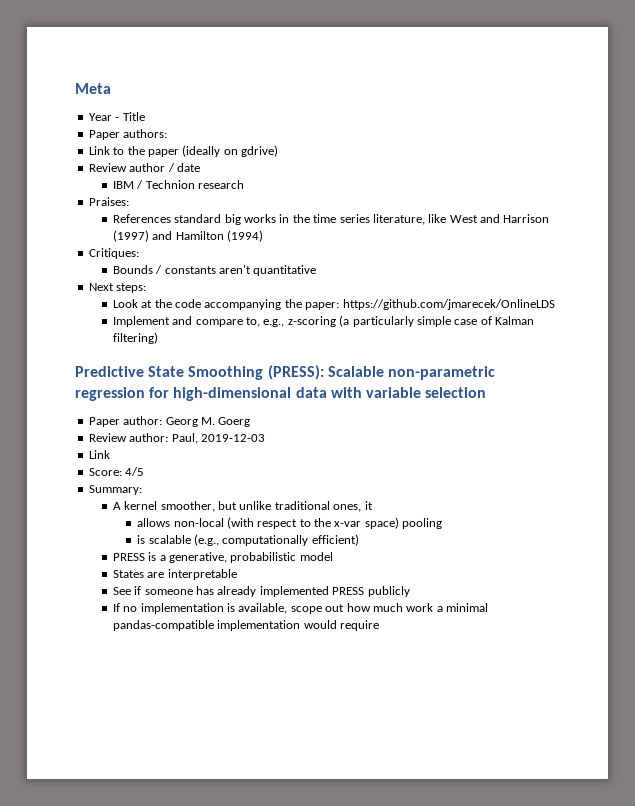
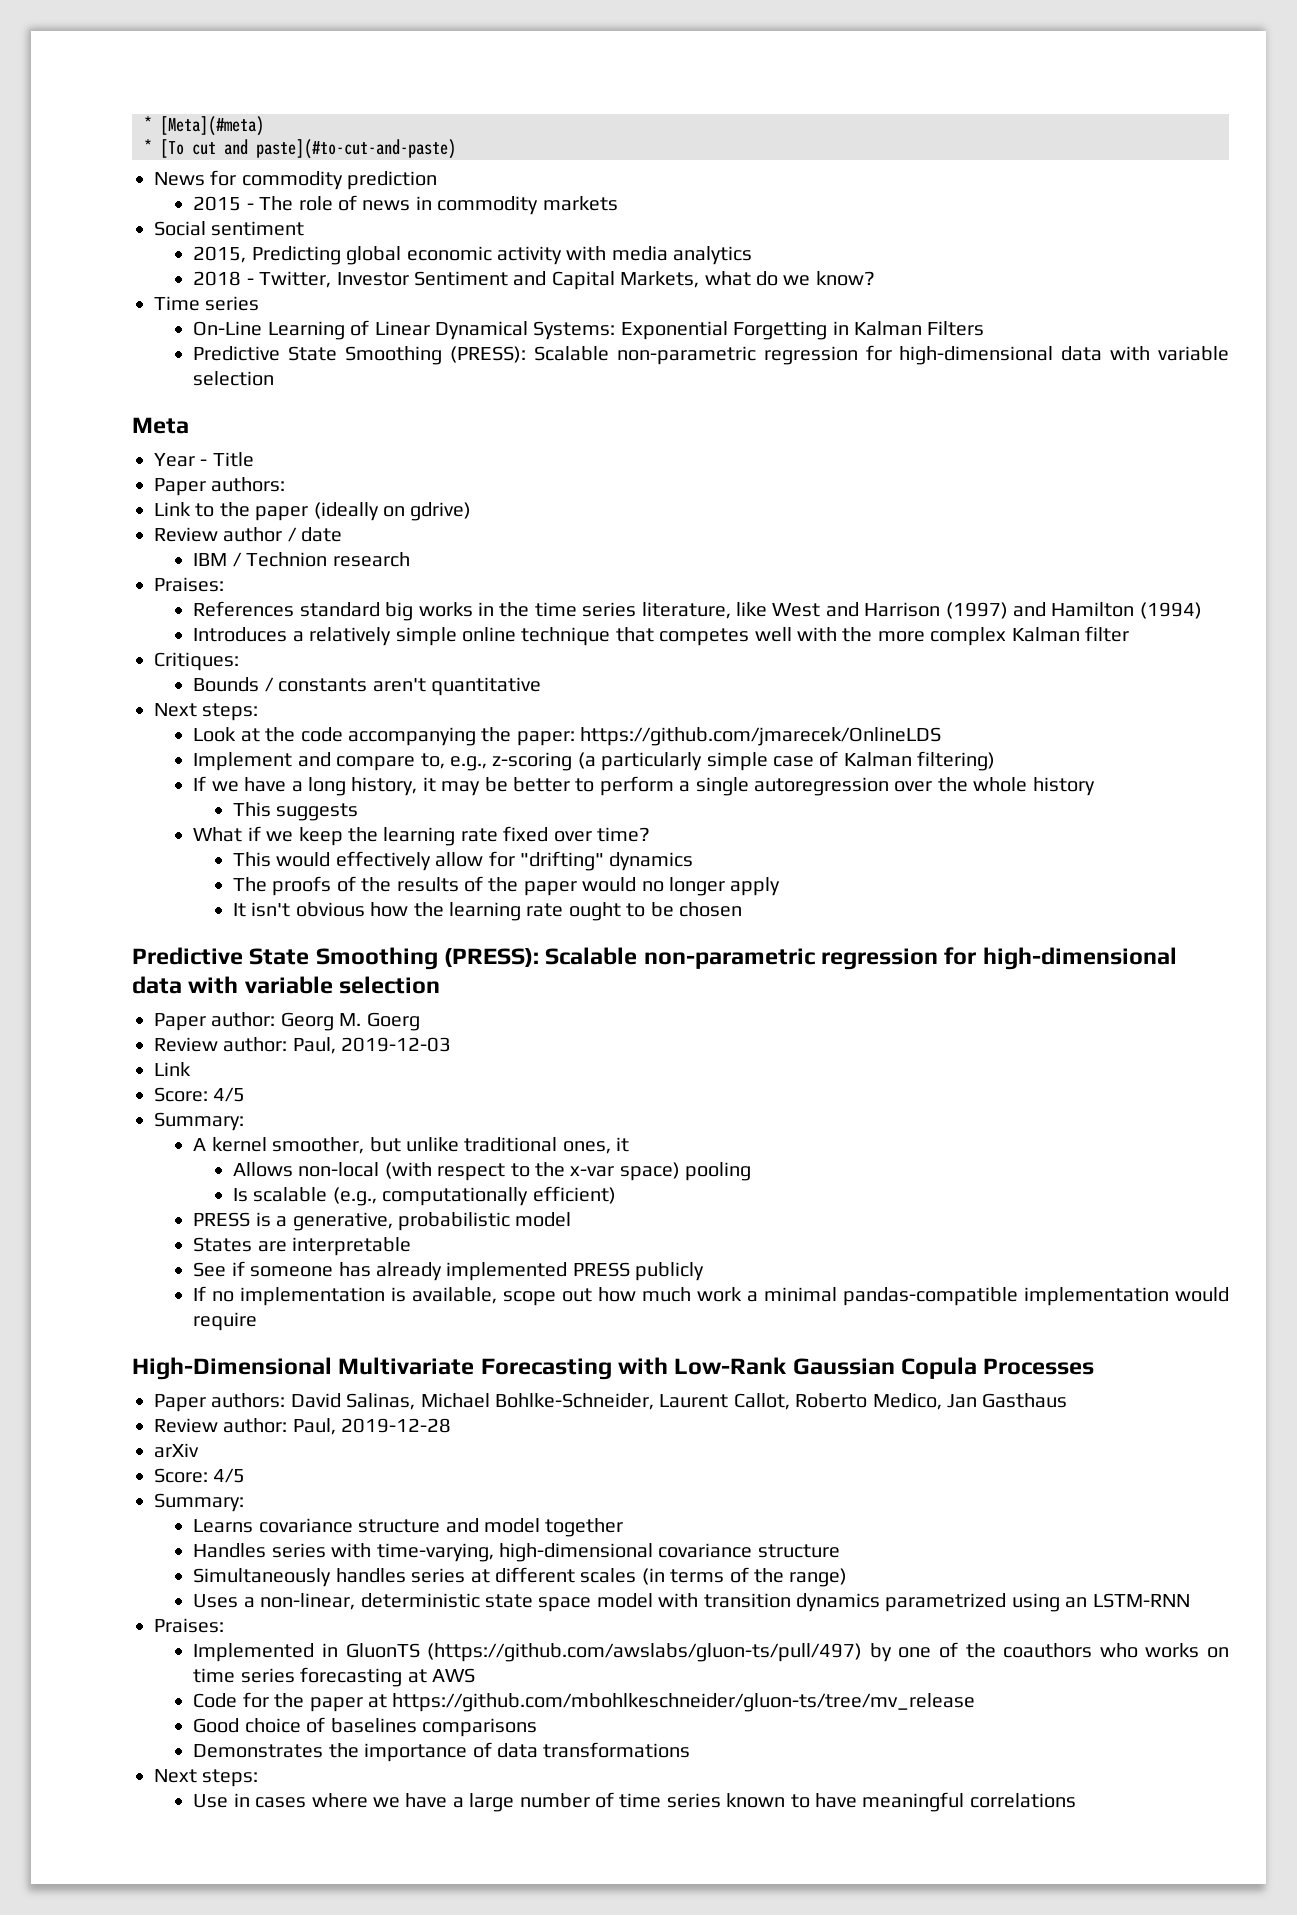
(75, 88) none -> [144,116,264,136] [144,139,456,159] [154,170,438,190] [193,195,618,215] [154,221,305,236] [193,246,753,265] [193,271,875,290] [154,296,260,311] [193,320,985,340] [193,345,1229,365] [193,371,275,386] * [Meta](#meta) // * [To cut and paste](#to-cut-and-paste) // News for commodity prediction // 2015 - The role of news in commodity markets // Social sentiment // 2015, Predicting global economic activity with media analytics // 2018 - Twitter, Investor Sentiment and Capital Markets, what do we know? // Time series // On-Line Learning of Linear Dynamical Systems: Exponential Forgetting in Kalman Filters // Predictive State Smoothing (PRESS): Scalable non-parametric regression for high-dimensional data with variable selection //
(264, 236) none -> [193,626,1130,646] // Introduces a relatively simple online technique that competes well with the more complex Kalman filter
(158, 338) none -> [193,776,1095,796] [232,802,359,821] [193,826,651,846] [232,851,694,871] [232,876,781,896] [232,902,742,921] // If we have a long history, it may be better to perform a single autoregression over the whole history // This suggests // What if we keep the learning rate fixed over time? // This would effectively allow for "drifting" dynamics // The proofs of the results of the paper would no longer apply // It isn't obvious how the learning rate ought to be chosen
[137,518,171,527] allows -> [232,1162,293,1177] Allows
[137,535,146,544] is -> [232,1188,248,1202] Is
(380, 625) none -> [132,1357,1095,1380] [154,1393,1068,1412] [154,1418,452,1435] [154,1443,199,1458] [154,1468,246,1483] [154,1493,244,1512] [193,1518,624,1537] [193,1543,840,1562] [193,1567,848,1587] [193,1593,1190,1612] [154,1618,224,1633] [193,1642,1229,1662] [193,1667,476,1687] [193,1692,976,1712] [193,1717,538,1737] [193,1742,691,1762] [154,1769,259,1787] [193,1792,1076,1812] // High-Dimensional Multivariate Forecasting with Low-Rank Gaussian Copula Processes // Paper authors: David Salinas, Michael Bohlke-Schneider, Laurent Callot, Roberto Medico, Jan Gasthaus // Review author: Paul, 2019-12-28 // arXiv // Score: 4/5 // Summary: // Learns covariance structure and model together // Handles series with time-varying, high-dimensional covariance structure // Simultaneously handles series at different scales (in terms of the range) // Uses a non-linear, deterministic state space model with transition dynamics parametrized using an LSTM-RNN // Praises: // Implemented in GluonTS (https://github.com/awslabs/gluon-ts/pull/497) by one of the coauthors who works on time series forecasting at AWS // Code for the paper at https://github.com/mbohlkeschneider/gluon-ts/tree/mv_release // Good choice of baselines comparisons // Demonstrates the importance of data transformations // Next steps: // Use in cases where we have a large number of time series known to have meaningful correlations

